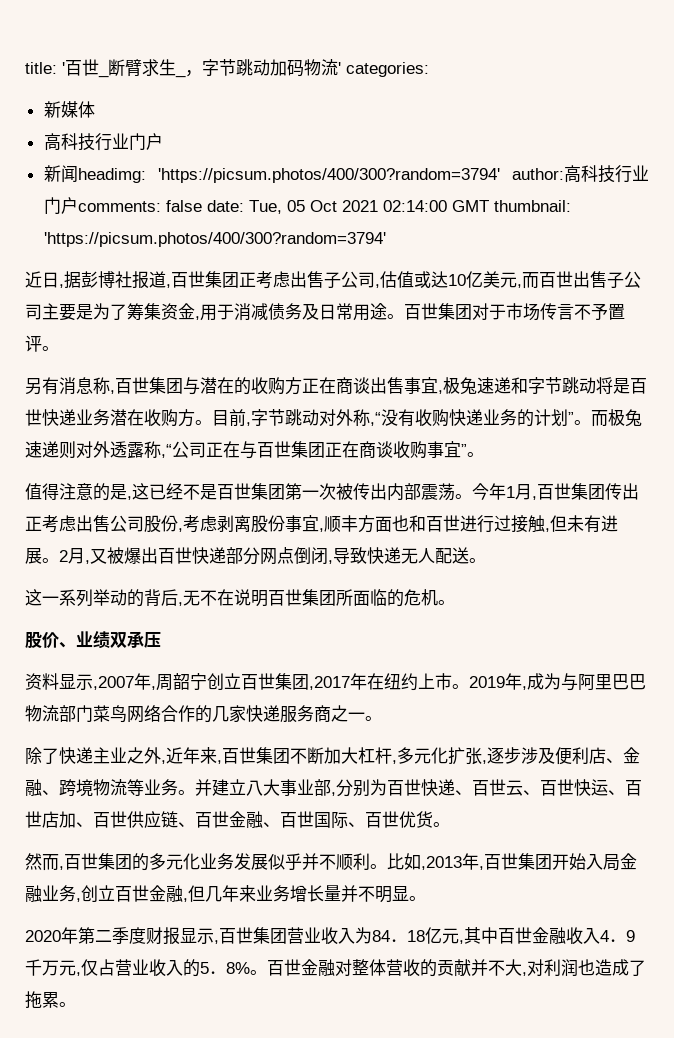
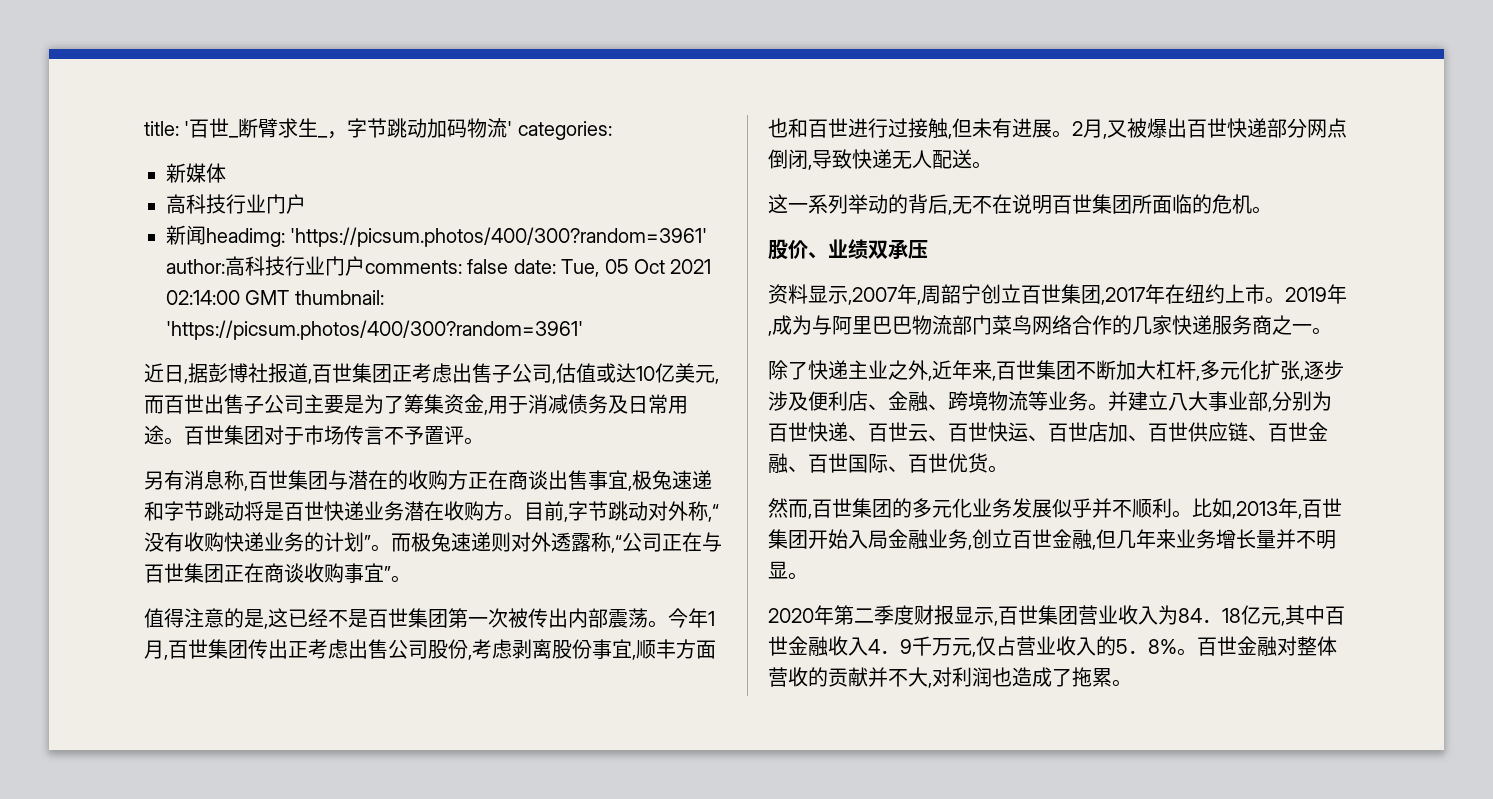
[157,168,500,183] 'https://picsum.photos/400/300?random=3794' -> [290,227,708,247] 'https://picsum.photos/400/300?random=3961'
[43,232,386,247] 'https://picsum.photos/400/300?random=3794' -> [166,320,583,340] 'https://picsum.photos/400/300?random=3961'

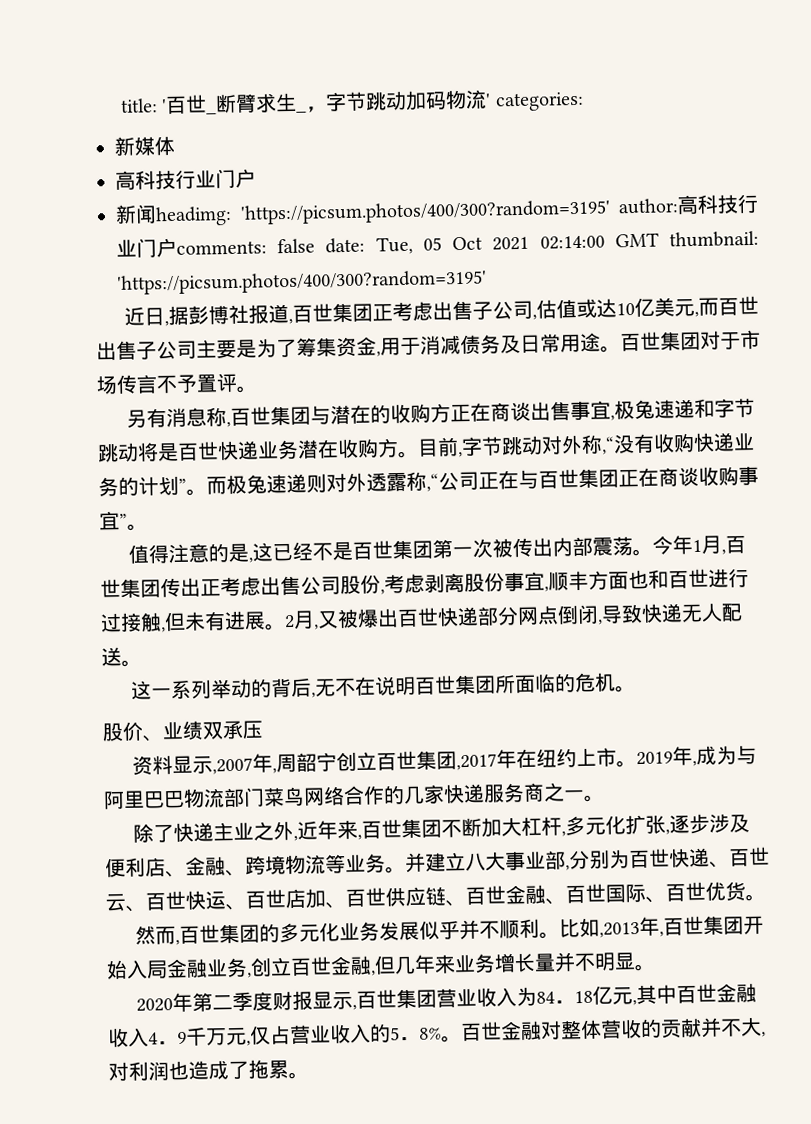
[290,227,708,247] 'https://picsum.photos/400/300?random=3961' -> [239,199,611,225] 'https://picsum.photos/400/300?random=3195'
[166,320,583,340] 'https://picsum.photos/400/300?random=3961' -> [117,269,487,295] 'https://picsum.photos/400/300?random=3195'

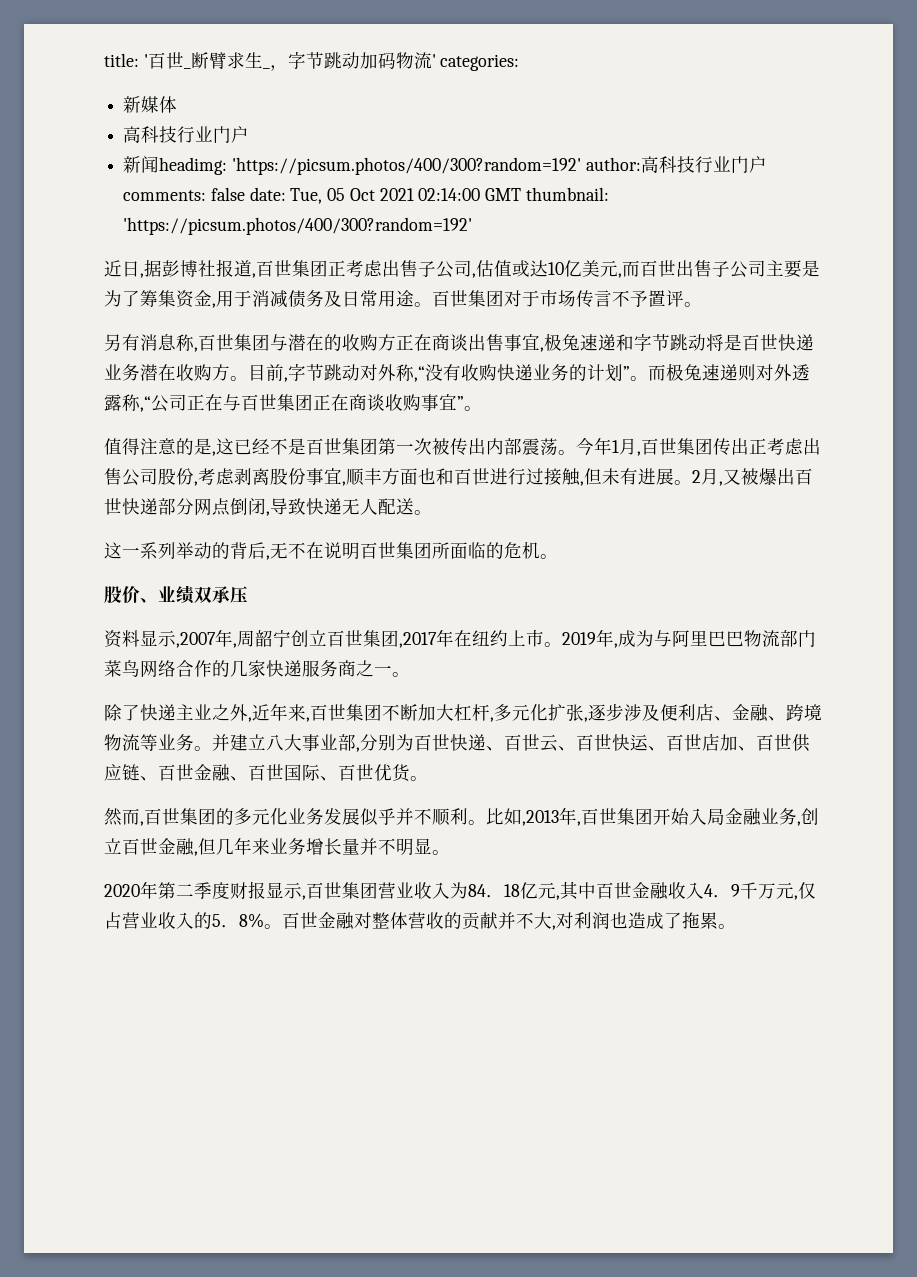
[239,199,611,225] 'https://picsum.photos/400/300?random=3195' -> [231,157,581,175] 'https://picsum.photos/400/300?random=192'
[117,269,487,295] 'https://picsum.photos/400/300?random=3195' -> [123,217,473,235] 'https://picsum.photos/400/300?random=192'

